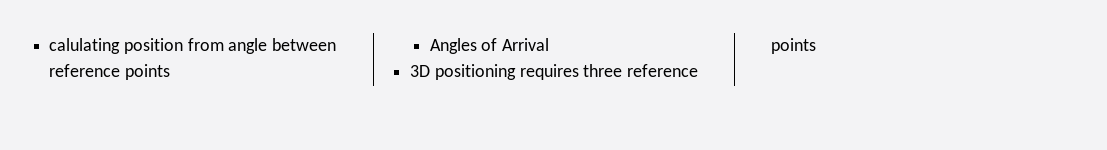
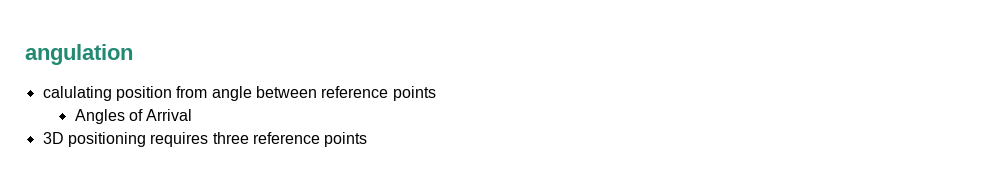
(49, 46) none -> [25,44,133,65] angulation //

